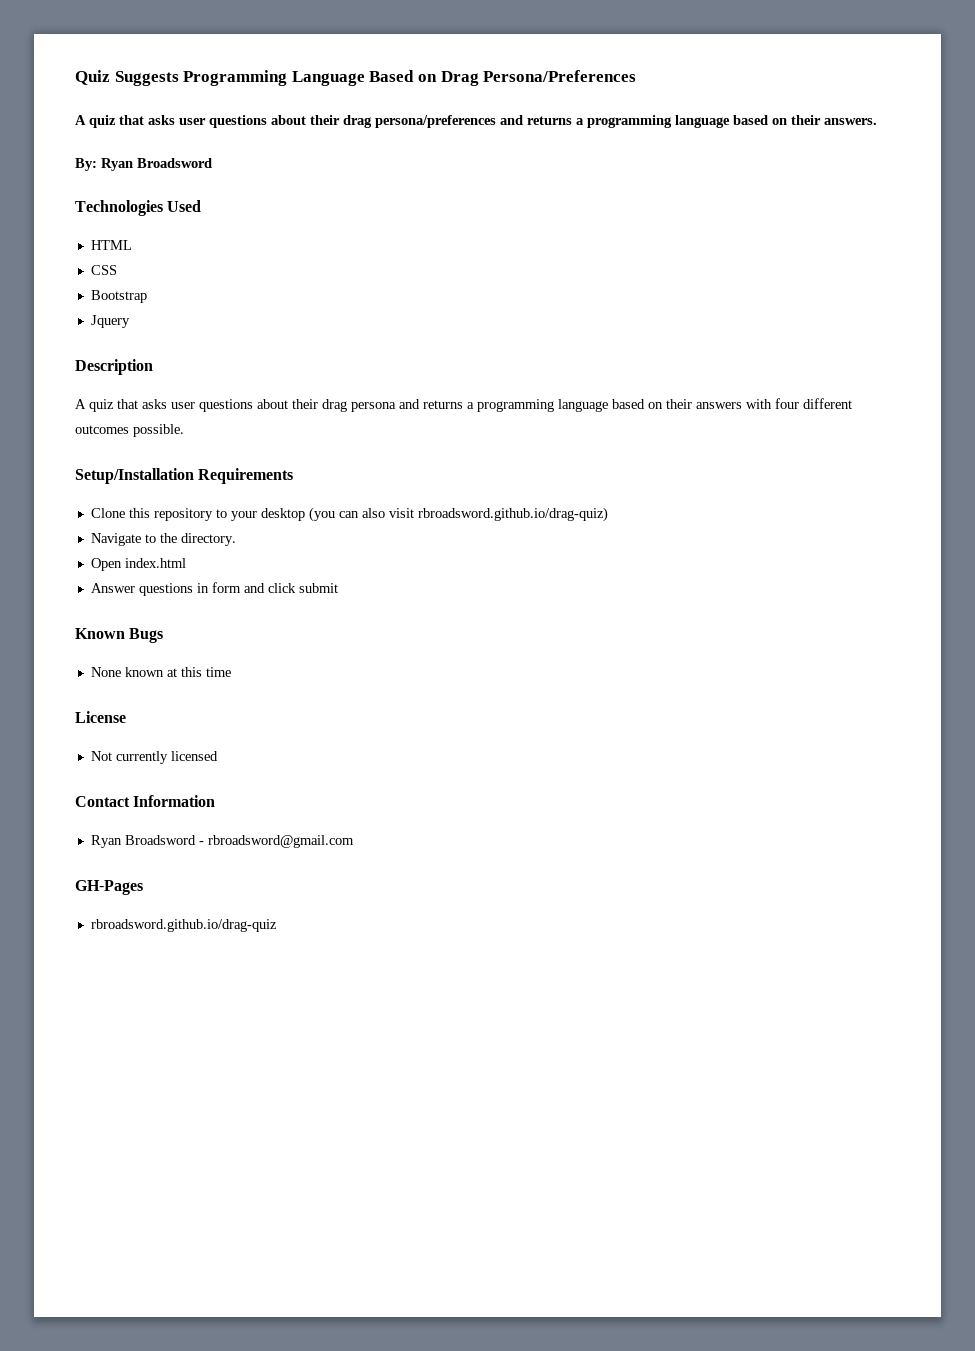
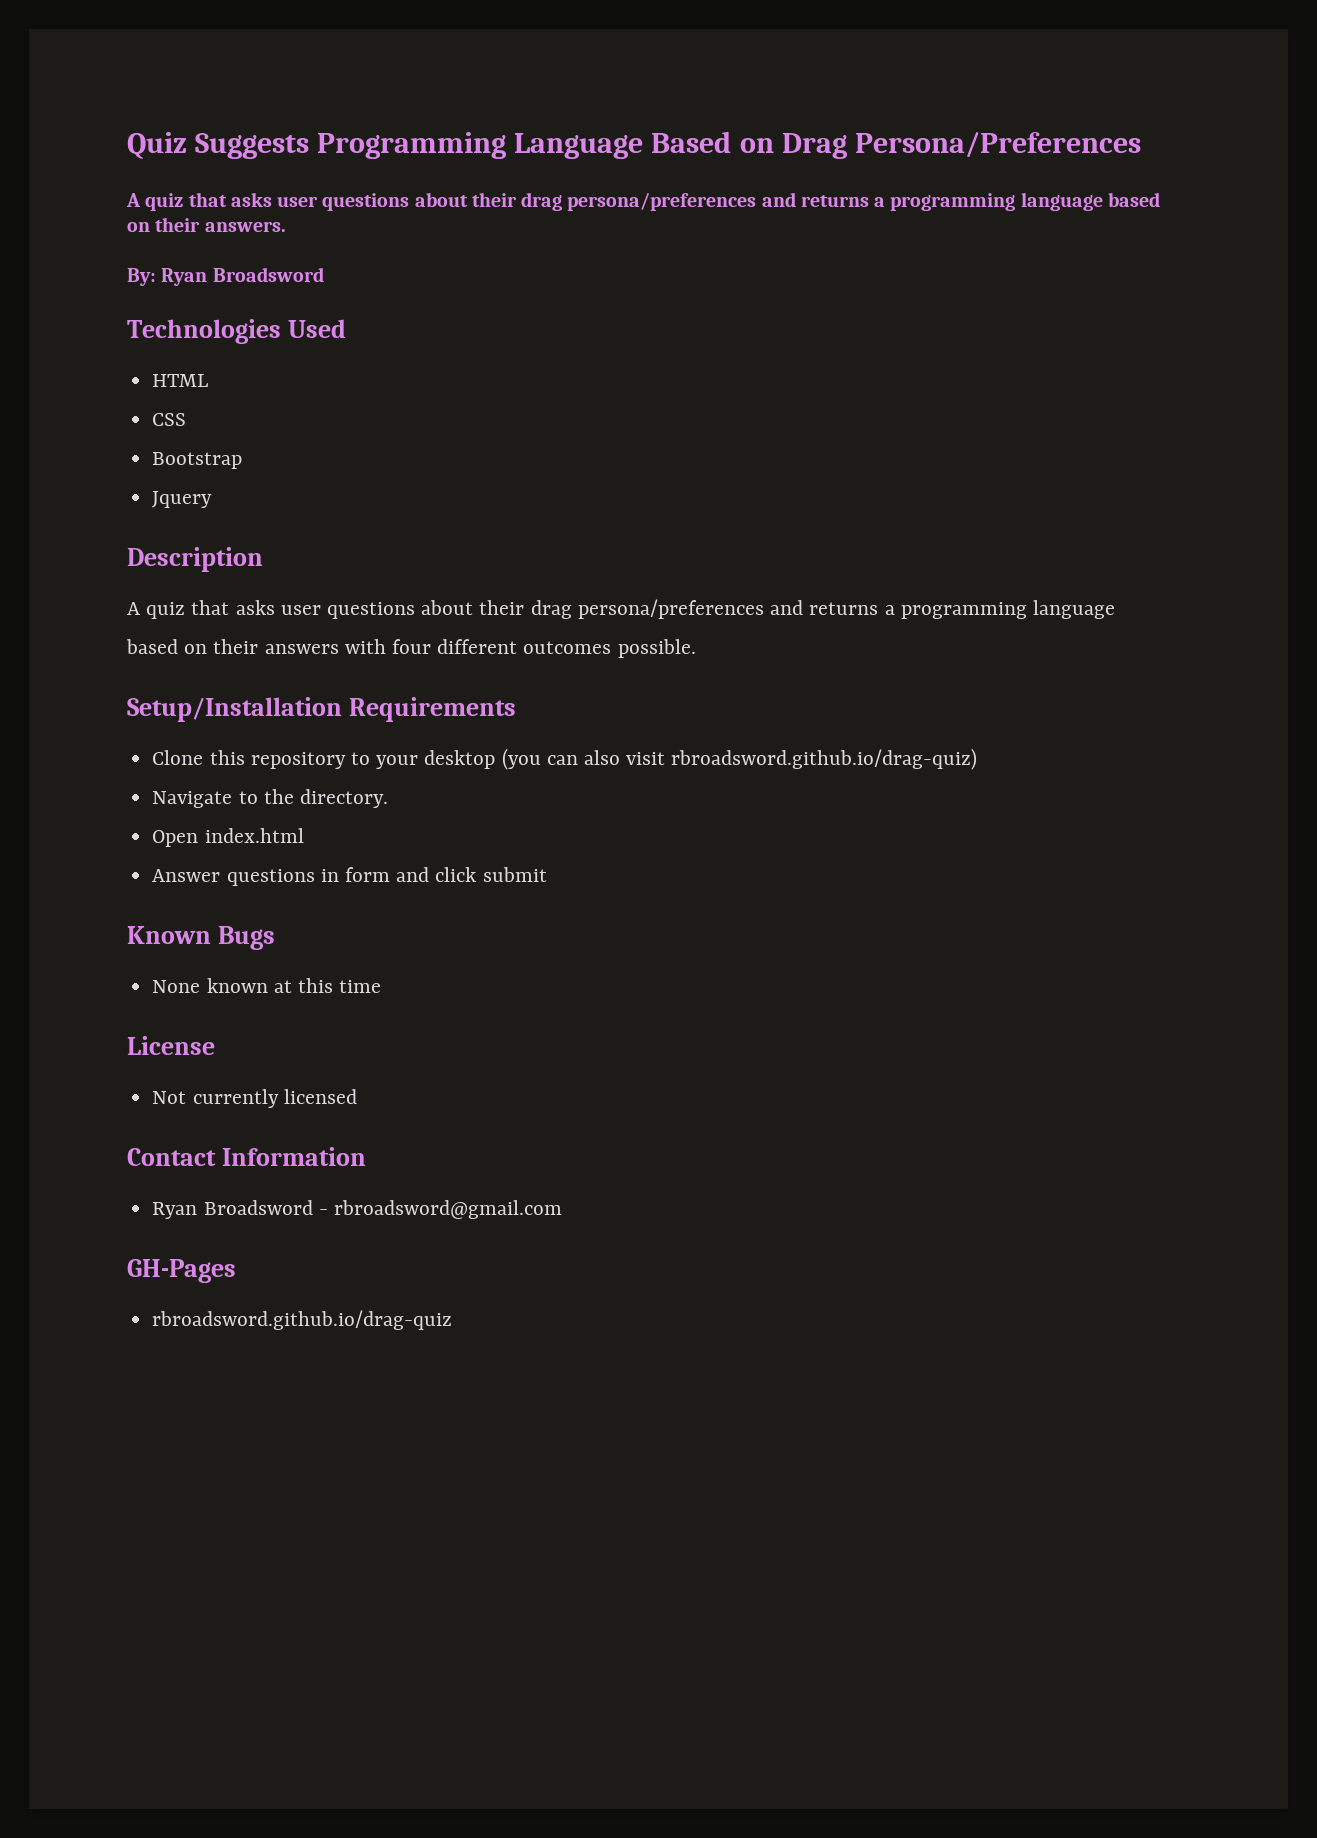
[351,402,396,412] persona -> [577,599,764,619] persona/preferences

